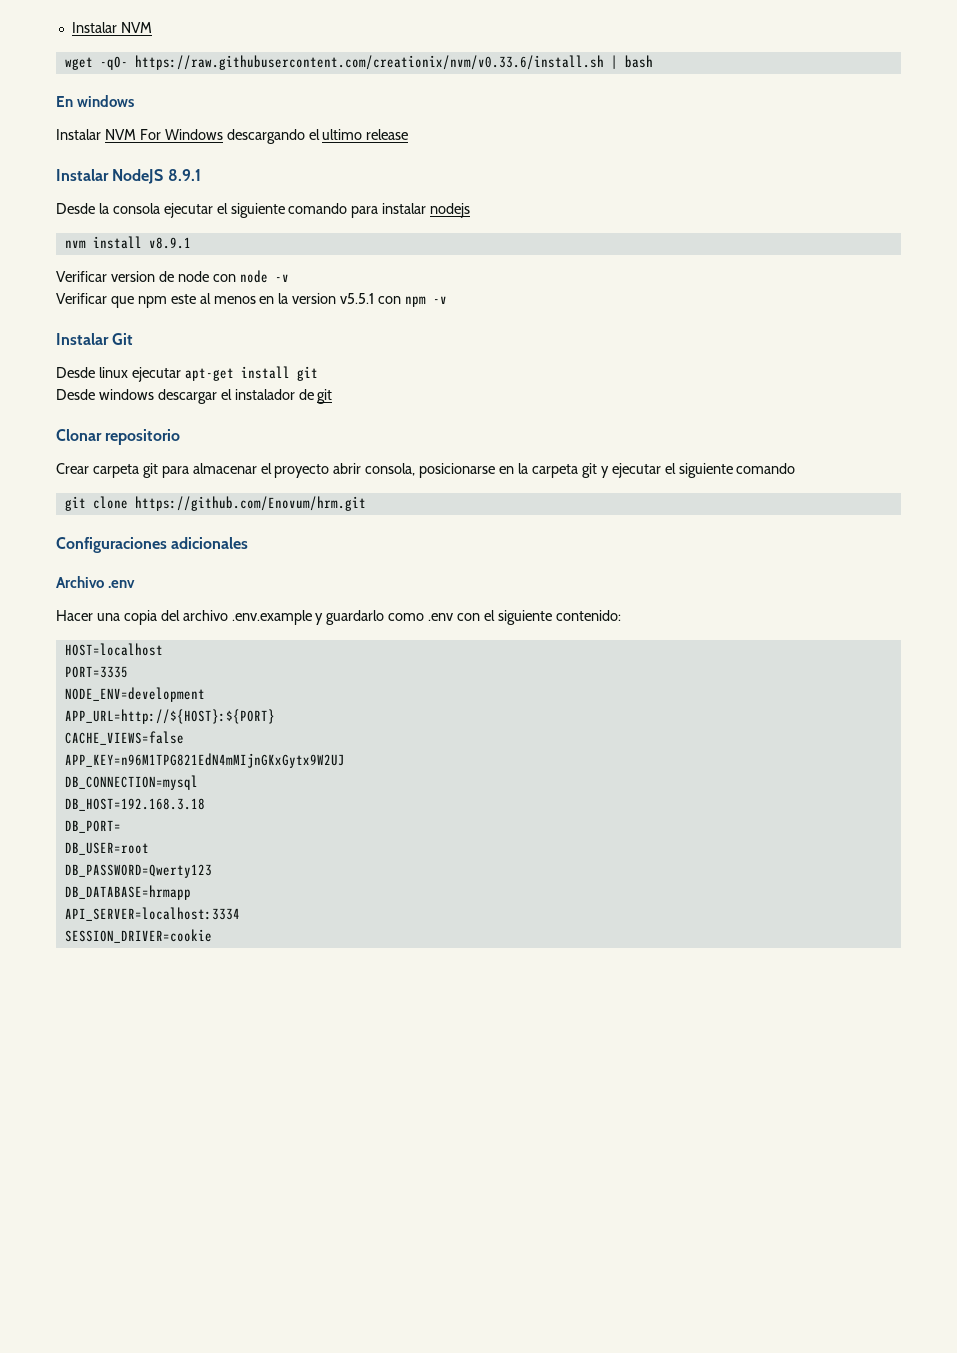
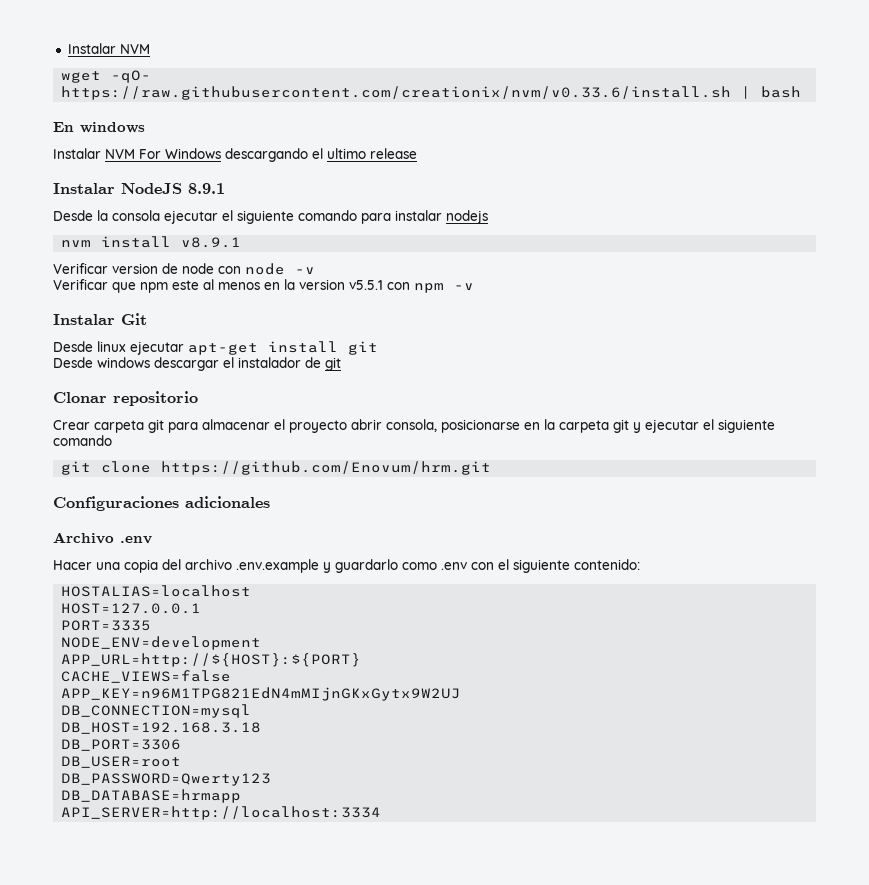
[64,643,163,656] HOST=localhost -> [61,585,252,597] [61,603,202,614] HOSTALIAS=localhost // HOST=127.0.0.1
[64,820,121,833] DB_PORT= -> [61,739,182,751] DB_PORT=3306
[64,907,240,921] [64,929,212,943] API_SERVER=localhost:3334 // SESSION_DRIVER=cookie -> [61,806,382,820] API_SERVER=http://localhost:3334

